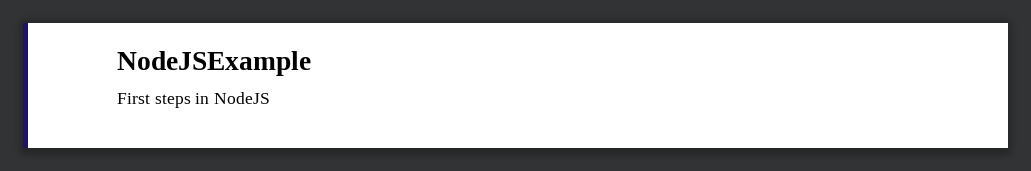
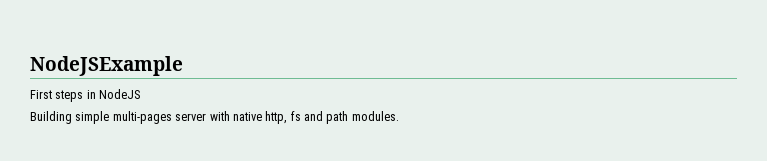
(271, 98) none -> [30,111,399,124] // Building simple multi-pages server with native http, fs and path modules.

